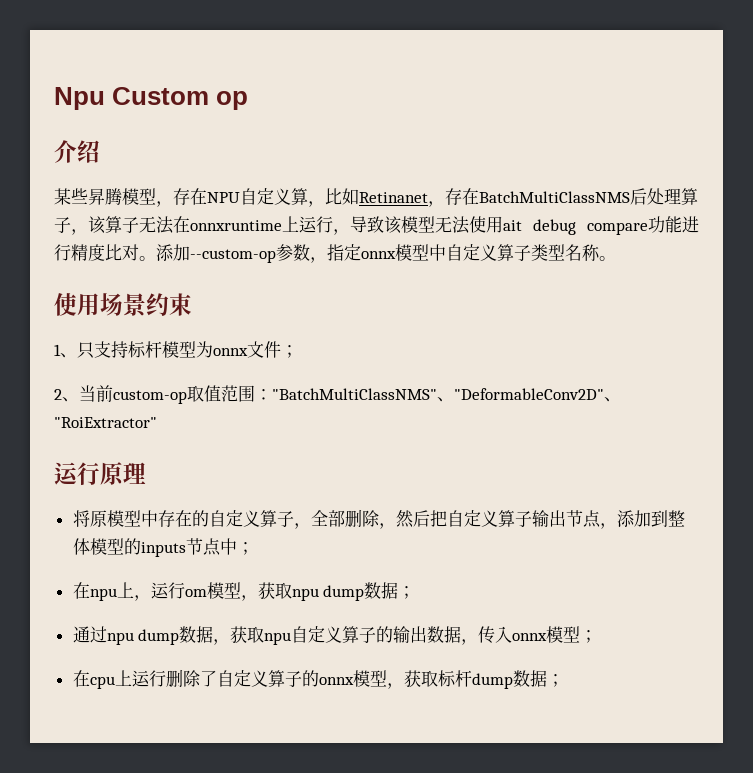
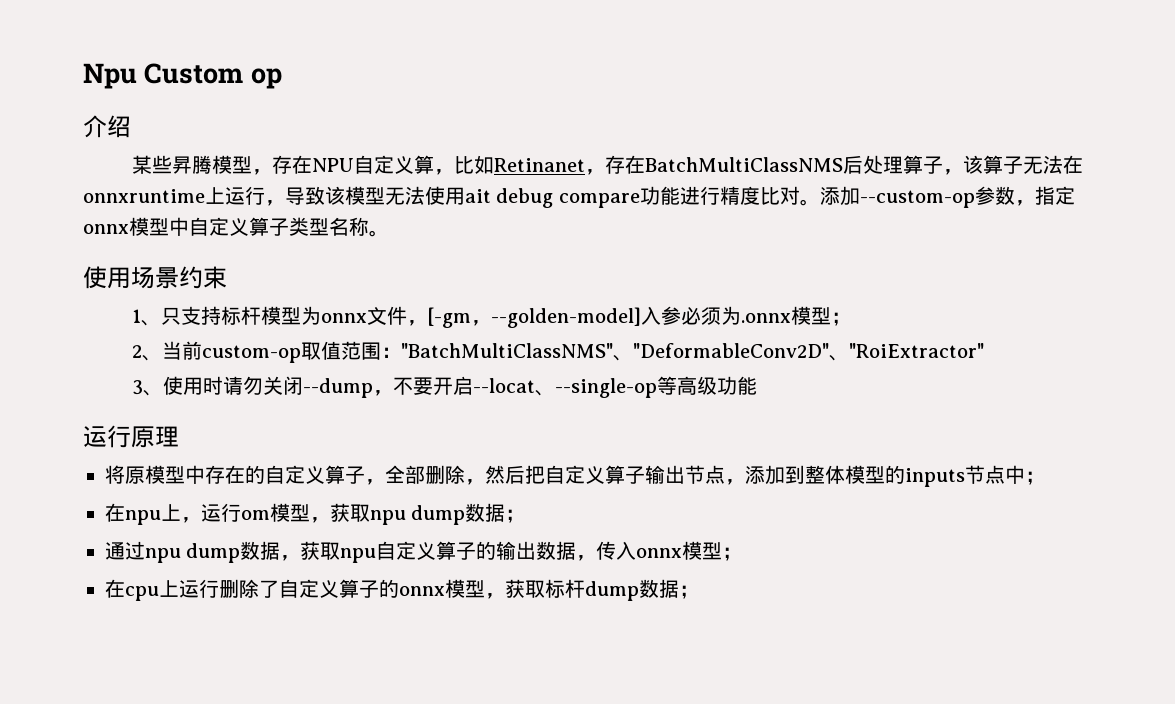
(281, 349) none -> [407,306,832,328] ，[-gm，--golden-model]入参必须为.onnx模型
(157, 422) none -> [132,376,758,398] // 3、使用时请勿关闭--dump，不要开启--locat、--single-op等高级功能

